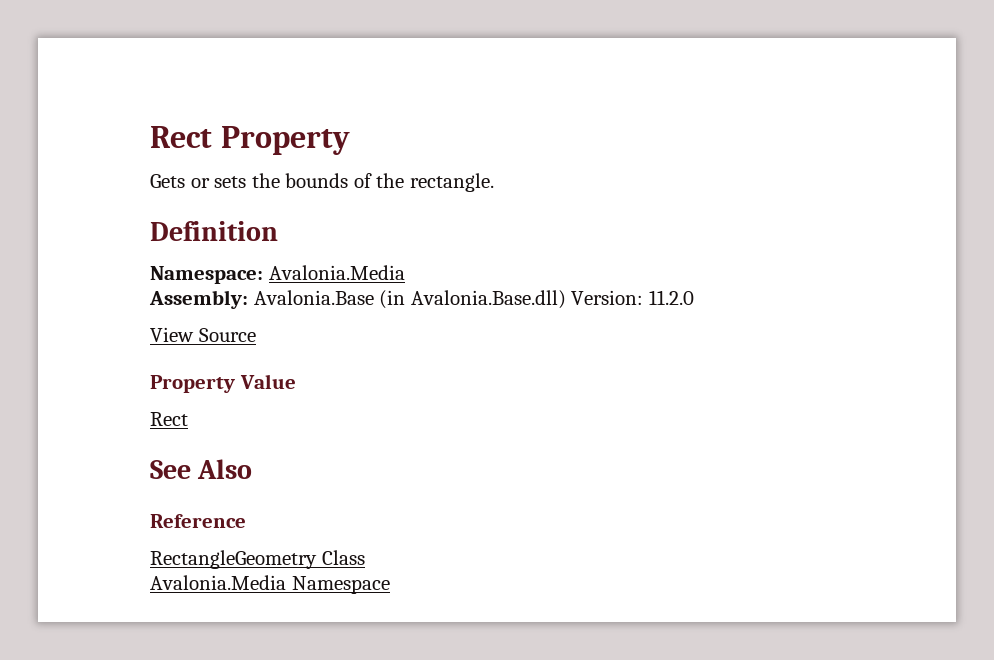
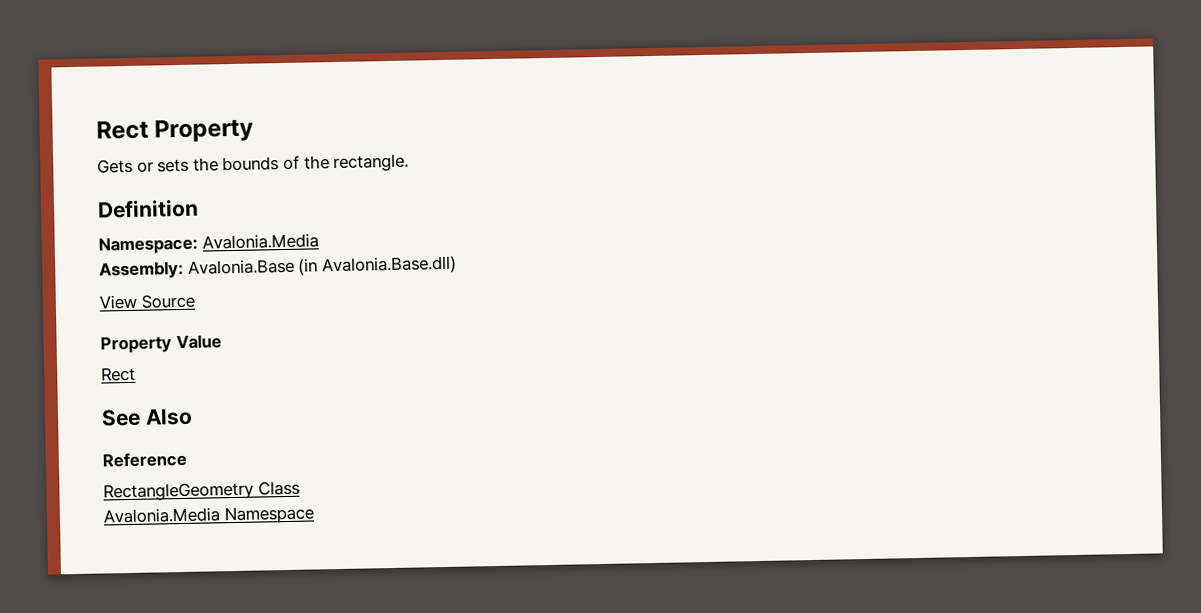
[571,290,694,305] Version: 11.2.0 -> (457, 265) none

